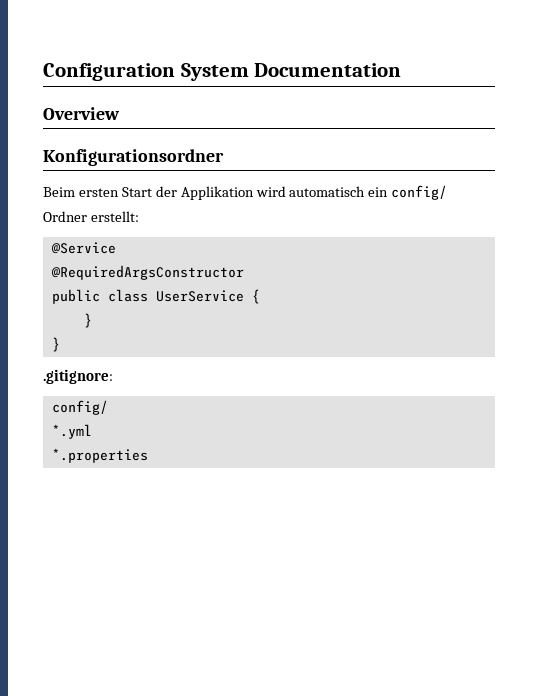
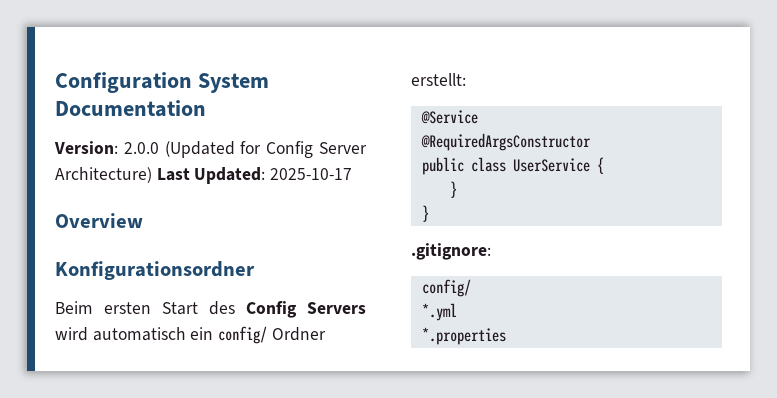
(402, 70) none -> [54,141,368,158] [55,167,353,184] // Version: 2.0.0 (Updated for Config Server Architecture) Last Updated: 2025-10-17
[155,186,254,200] der Applikation -> [209,301,366,318] des Config Servers

